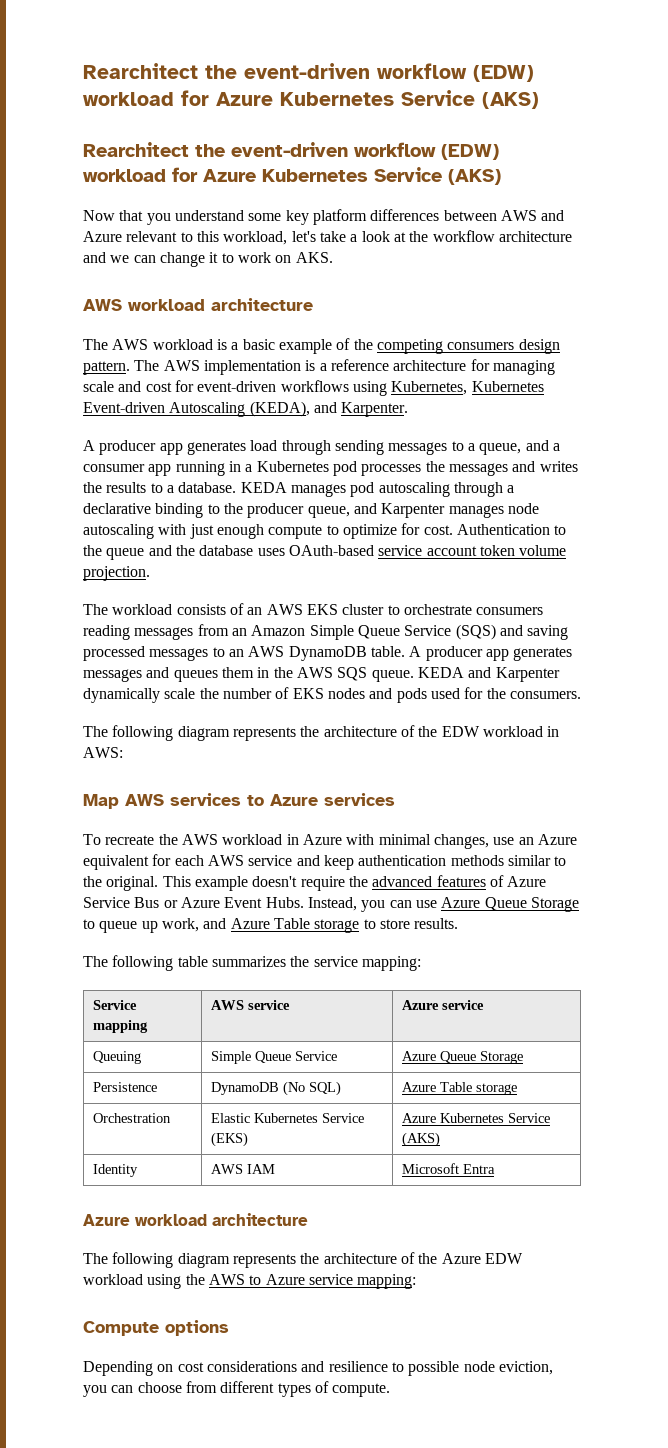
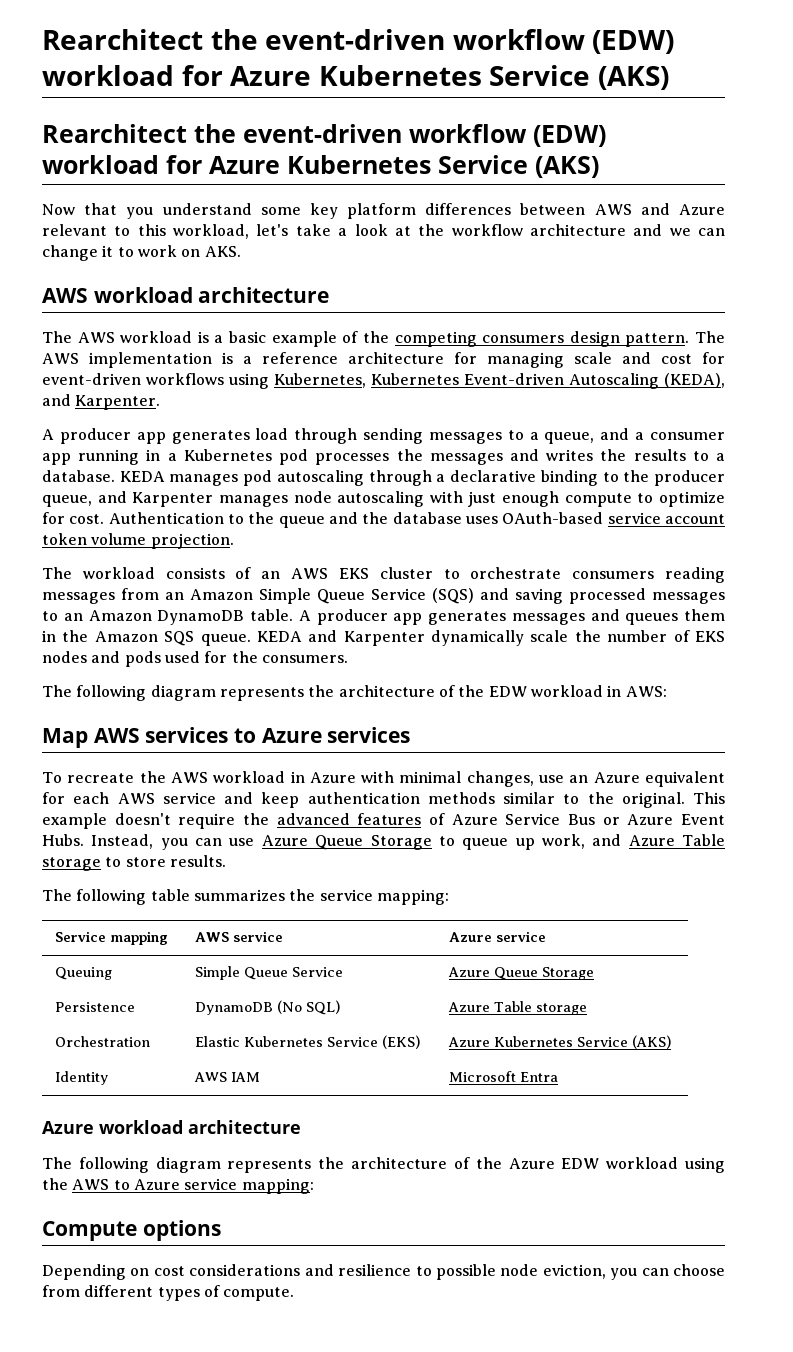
[248,646,285,657] AWS -> [88,610,152,621] Amazon
[296,667,333,678] AWS -> [94,631,158,642] Amazon

